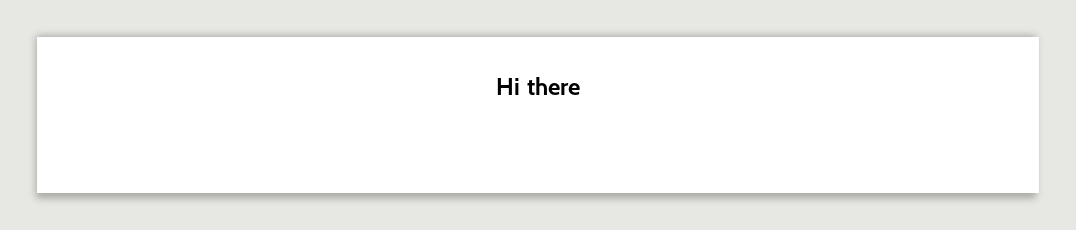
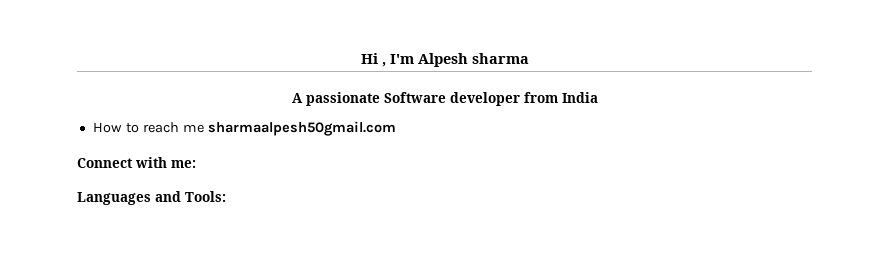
[526,77,580,95] there -> [381,53,529,67] [291,92,598,106] [92,121,396,136] [77,157,196,168] [77,191,226,205] , I'm Alpesh sharma // A passionate Software developer from India // How to reach me sharmaalpesh50gmail.com // Connect with me: // Languages and Tools:

